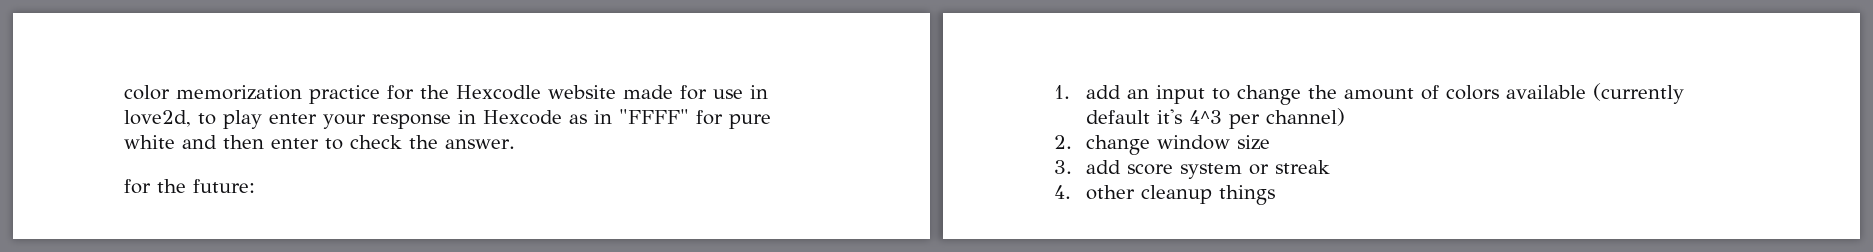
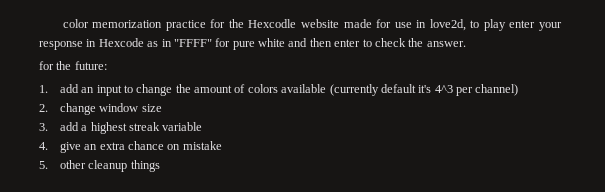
[1127,160,1331,179] [1054,185,1071,199] score system or streak // 4. -> [81,122,203,134] [39,141,222,153] [39,161,48,169] a highest streak variable // 4. give an extra chance on mistake // 5.

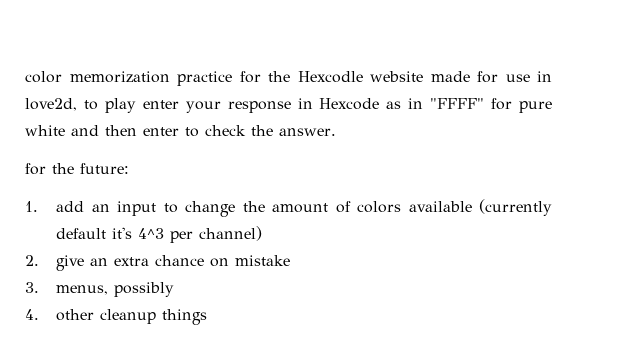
[59,103,162,115] [39,122,203,134] [39,142,48,150] change window size // 3. add a highest streak variable // 4. -> (39, 260) none
[39,161,48,169] 5. -> [25,282,175,297] [25,309,39,320] 3. menus, possibly // 4.

